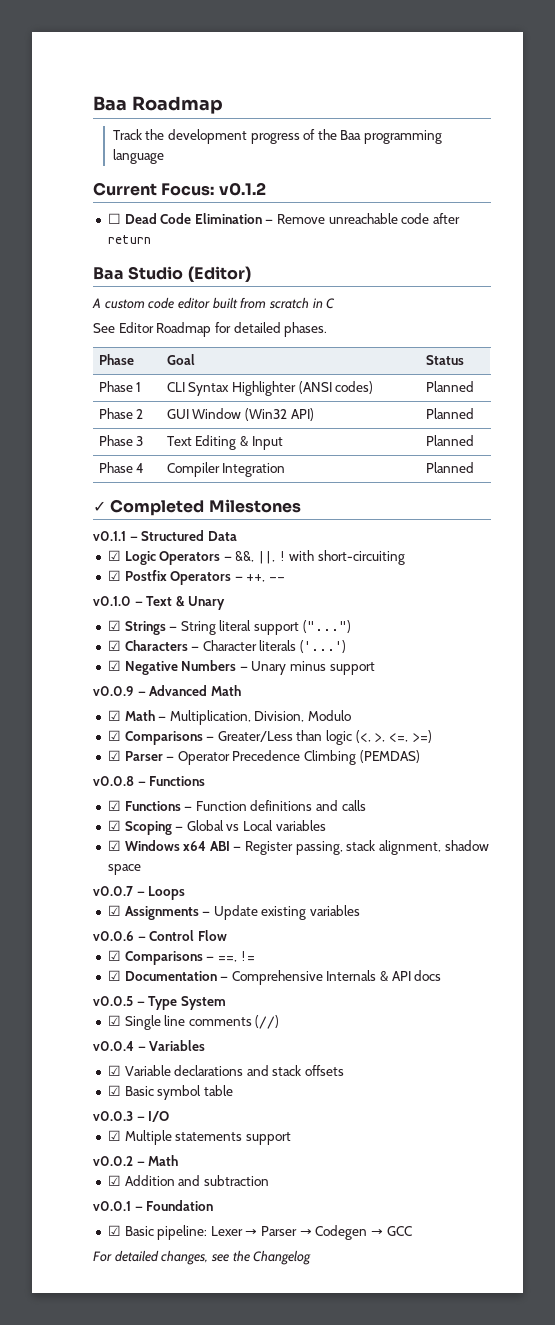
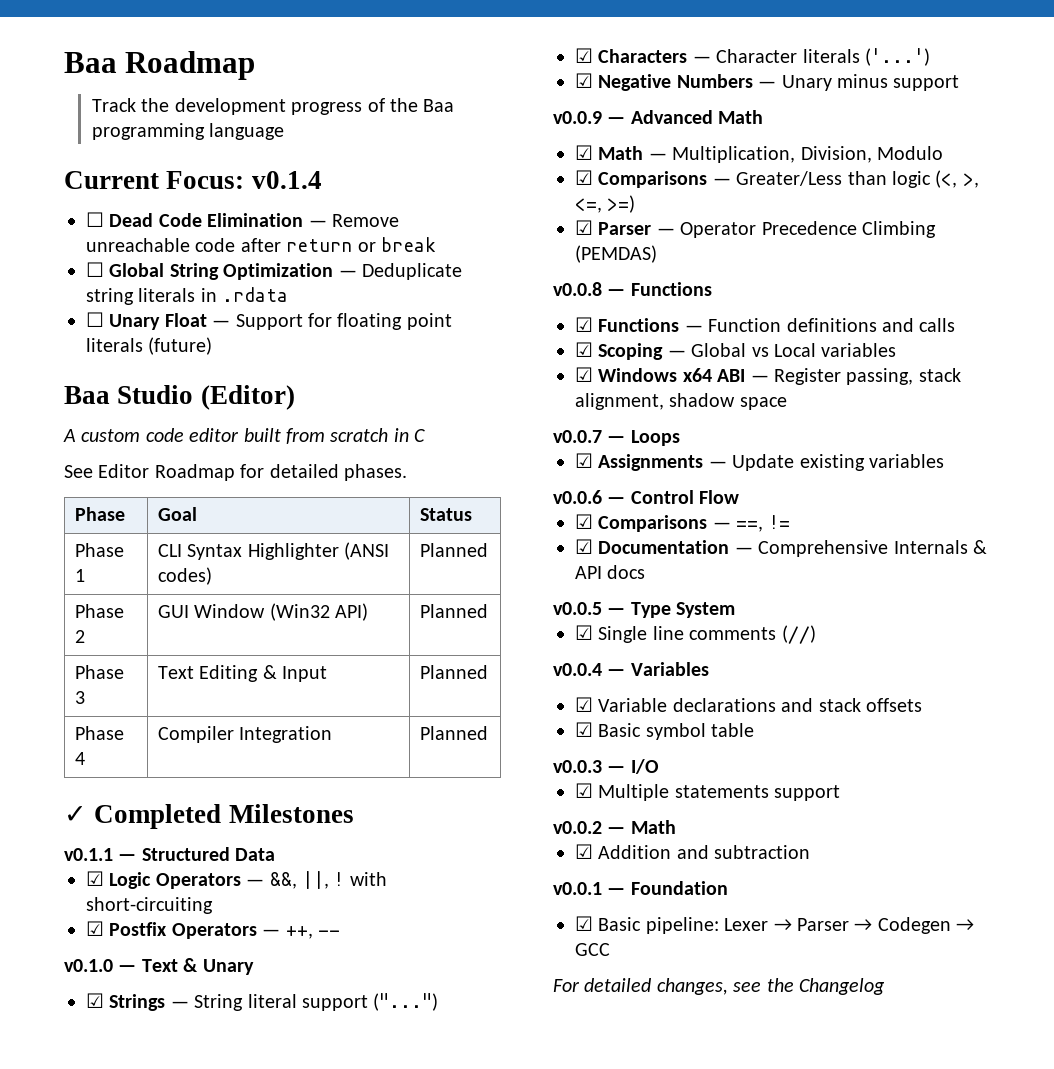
[218,182,266,196] v0.1.2 -> [251,171,322,189] v0.1.4
(151, 239) none -> [357,237,436,252] [86,262,462,280] [86,287,289,305] [86,312,452,330] [86,337,213,355] or break // ☐ Global String Optimization — Deduplicate string literals in .rdata // ☐ Unary Float — Support for floating point literals (future)

